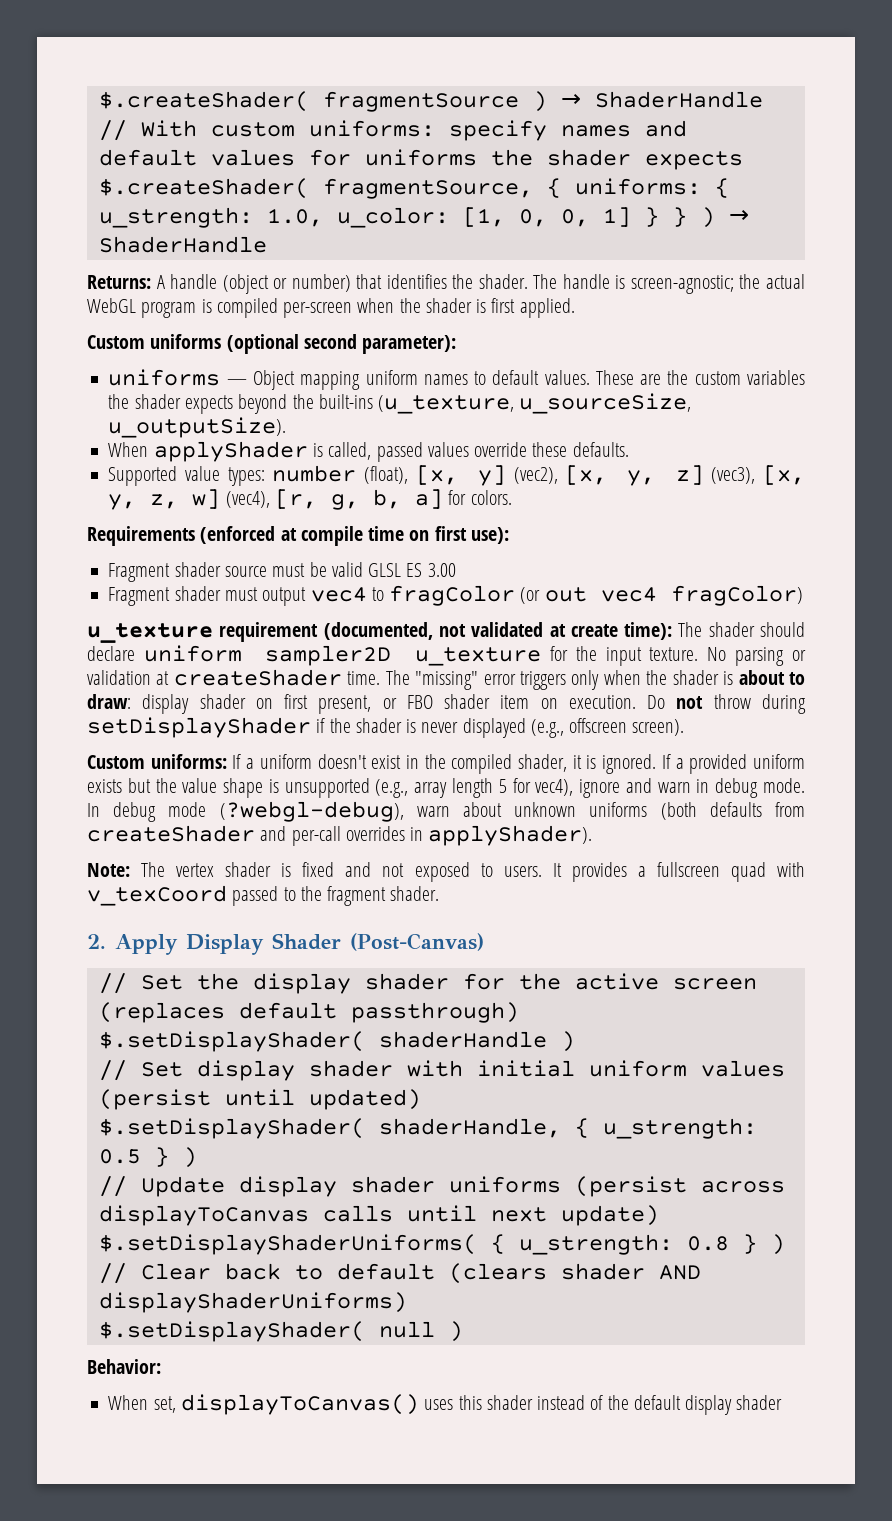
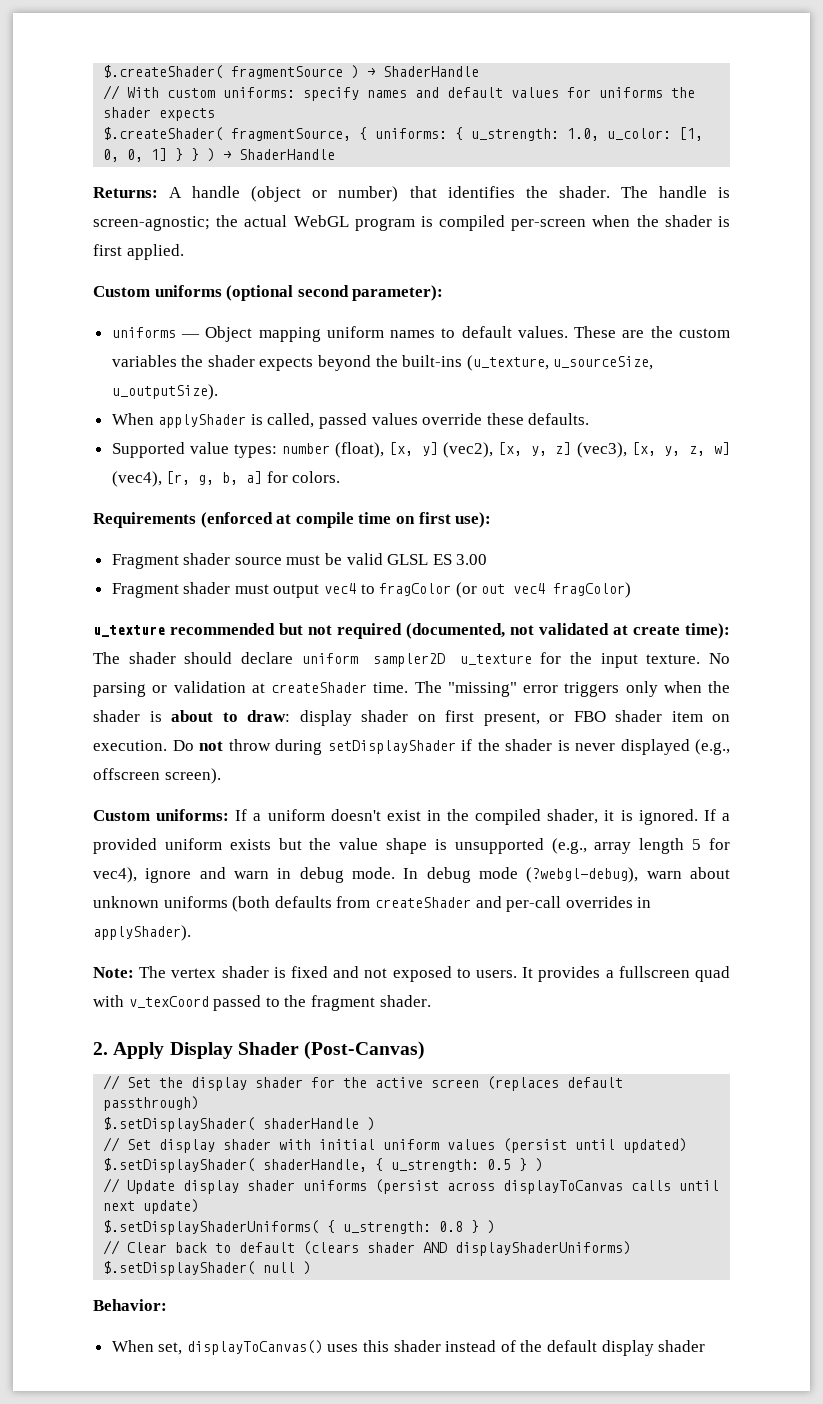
[219,622,319,642] requirement -> [170,623,402,639] recommended but not required

